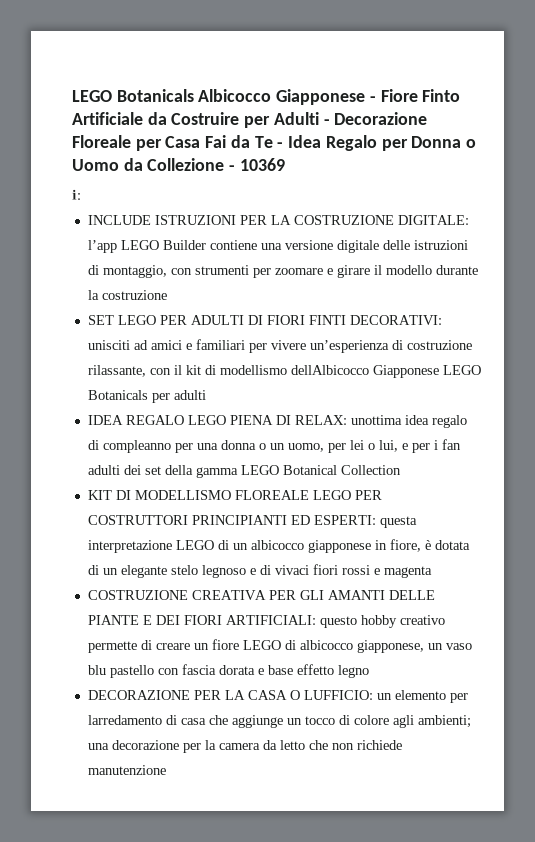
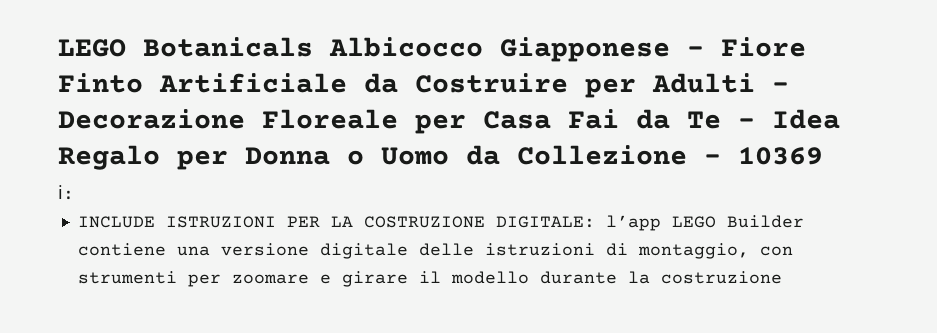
[87,315,442,325] [87,339,472,353] [87,365,481,378] [87,390,206,403] [87,415,467,428] [87,439,461,453] [87,465,401,478] [87,490,382,500] [87,515,417,528] [87,539,470,553] [87,564,432,578] [87,590,435,600] [87,615,445,628] [87,639,472,653] [87,664,369,678] [87,690,468,703] [87,715,471,728] [87,740,402,753] [87,765,166,775] // SET LEGO PER ADULTI DI FIORI FINTI DECORATIVI: unisciti ad amici e familiari per vivere un’esperienza di costruzione rilassante, con il kit di modellismo dellAlbicocco Giapponese LEGO Botanicals per adulti // IDEA REGALO LEGO PIENA DI RELAX: unottima idea regalo di compleanno per una donna o un uomo, per lei o lui, e per i fan adulti dei set della gamma LEGO Botanical Collection // KIT DI MODELLISMO FLOREALE LEGO PER COSTRUTTORI PRINCIPIANTI ED ESPERTI: questa interpretazione LEGO di un albicocco giapponese in fiore, è dotata di un elegante stelo legnoso e di vivaci fiori rossi e magenta // COSTRUZIONE CREATIVA PER GLI AMANTI DELLE PIANTE E DEI FIORI ARTIFICIALI: questo hobby creativo permette di creare un fiore LEGO di albicocco giapponese, un vaso blu pastello con fascia dorata e base effetto legno // DECORAZIONE PER LA CASA O LUFFICIO: un elemento per larredamento di casa che aggiunge un tocco di colore agli ambienti; una decorazione per la camera da letto che non richiede manutenzione -> (782, 277) none

